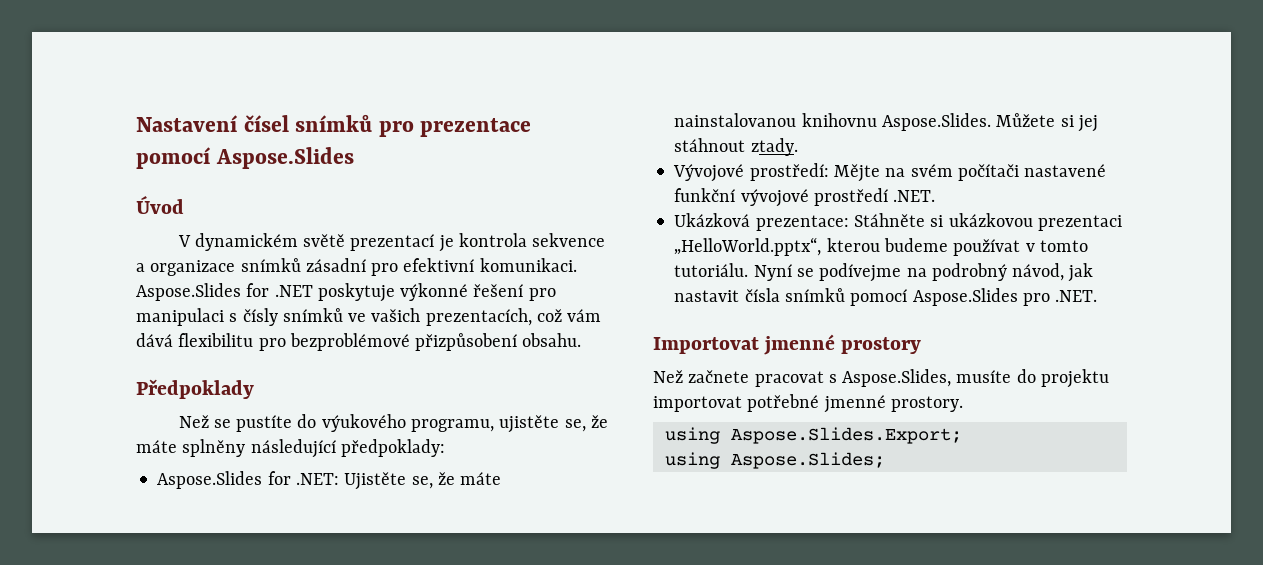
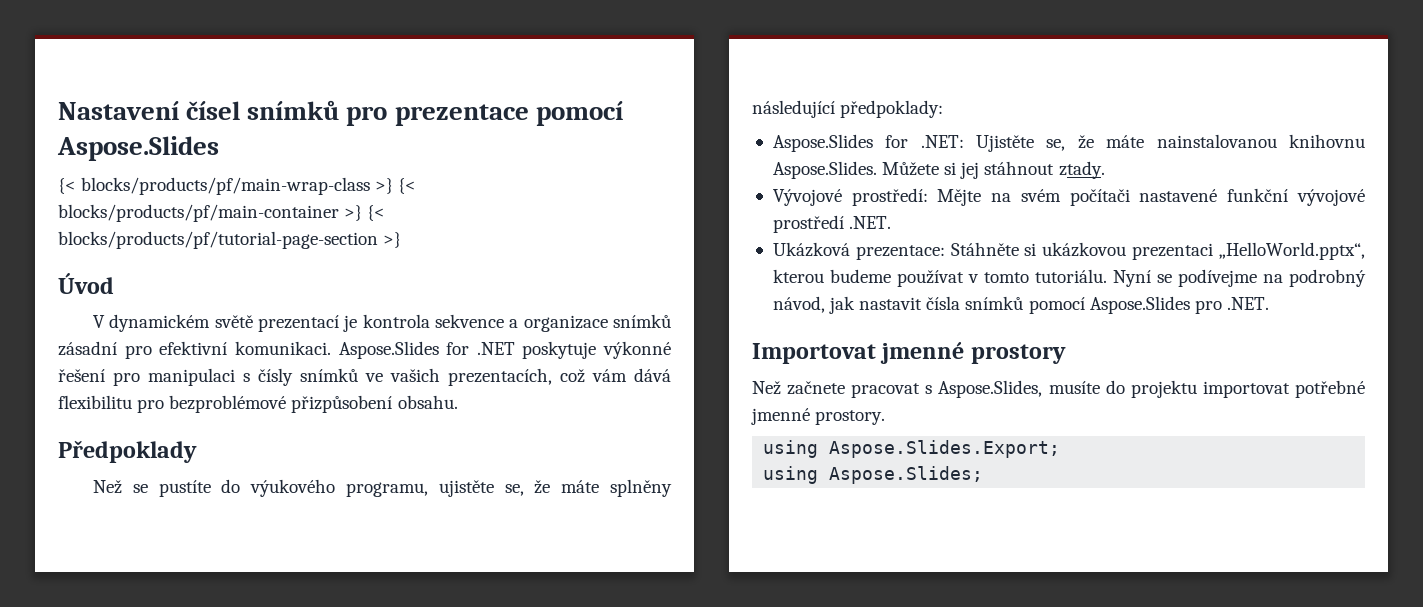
(354, 158) none -> [58,177,417,195] [58,204,386,222] [58,231,402,249] // {< blocks/products/pf/main-wrap-class >} {< blocks/products/pf/main-container >} {< blocks/products/pf/tutorial-page-section >}

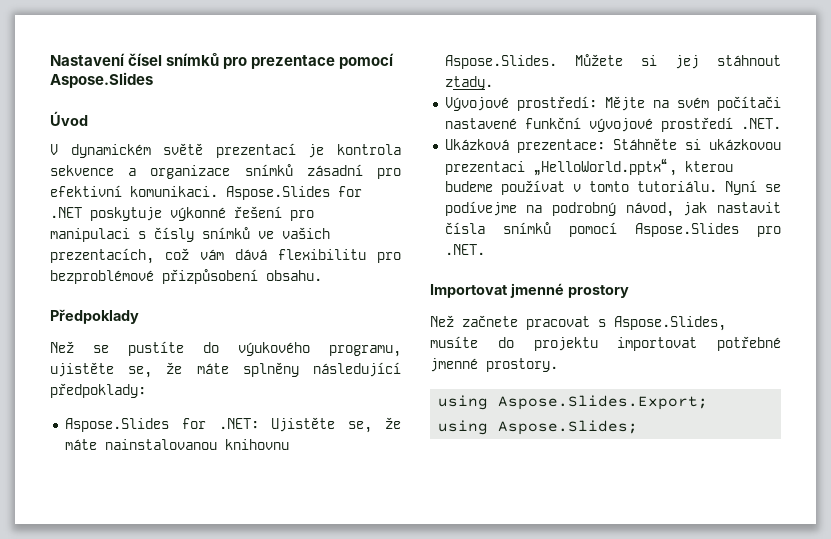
[58,177,417,195] [58,204,386,222] [58,231,402,249] // {< blocks/products/pf/main-wrap-class >} {< blocks/products/pf/main-container >} {< blocks/products/pf/tutorial-page-section >} -> (153, 80) none

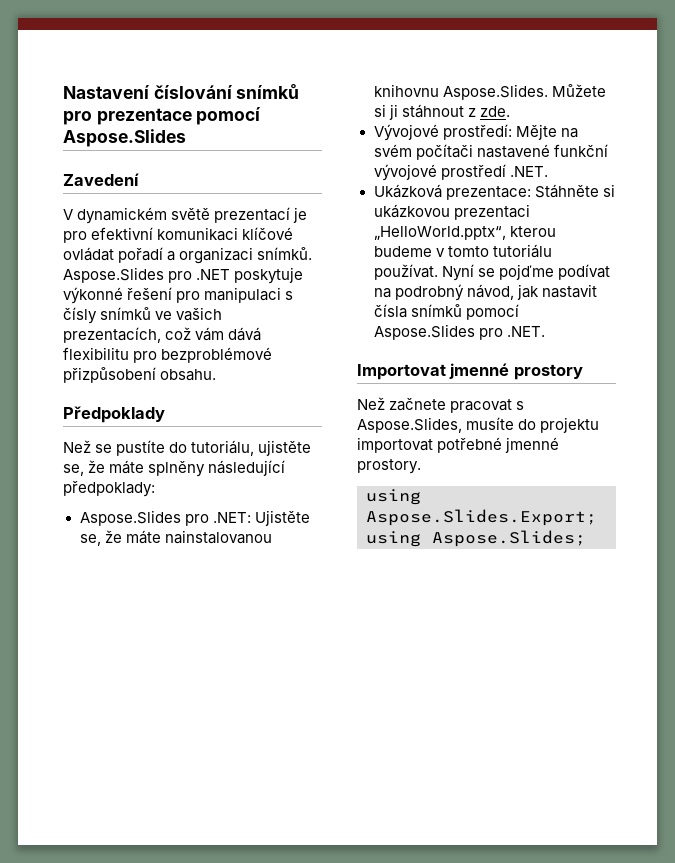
[128,53,163,66] čísel -> [153,85,232,99] číslování
[50,111,88,126] Úvod -> [63,173,139,186] Zavedení
[337,144,401,155] [50,164,401,179] [50,185,362,200] kontrola sekvence a organizace snímků zásadní pro efektivní komunikaci. Aspose.Slides for -> [63,227,294,243] [63,247,313,264] [63,267,193,283] pro efektivní komunikaci klíčové ovládat pořadí a organizaci snímků. Aspose.Slides pro
[238,342,401,357] výukového programu, -> [191,440,255,456] tutoriálu,
[181,418,206,429] for -> [184,514,209,526] pro
[674,55,781,69] [444,76,493,90] jej stáhnout ztady. -> [388,104,510,120] ji stáhnout z zde.
[500,180,565,195] používat -> (432, 251) none
[636,180,781,195] [444,201,517,216] tutoriálu. Nyní se podívejme -> [492,244,552,258] [373,264,610,281] tutoriálu používat. Nyní se pojďme podívat

